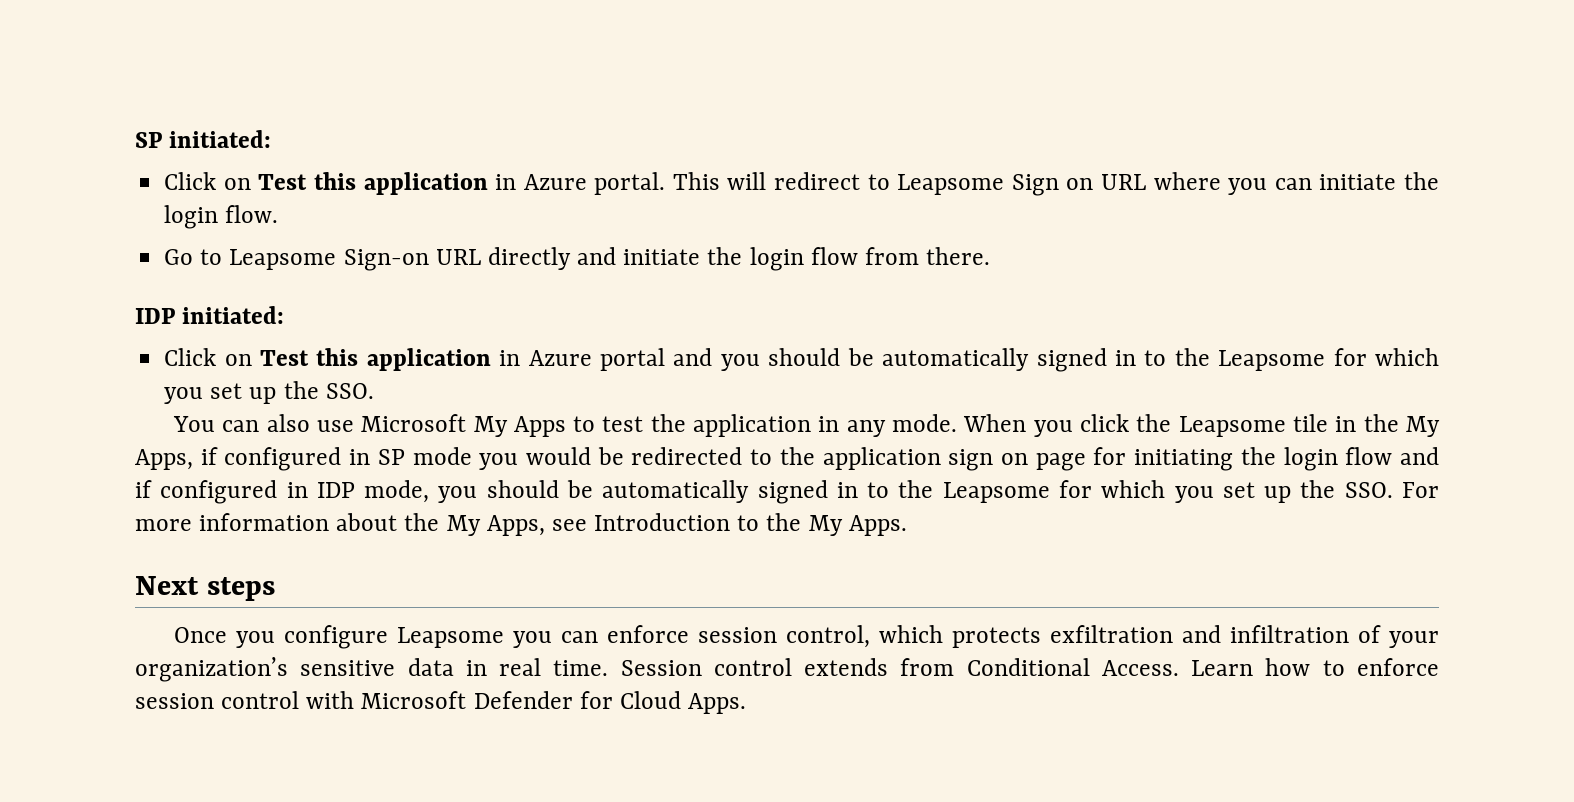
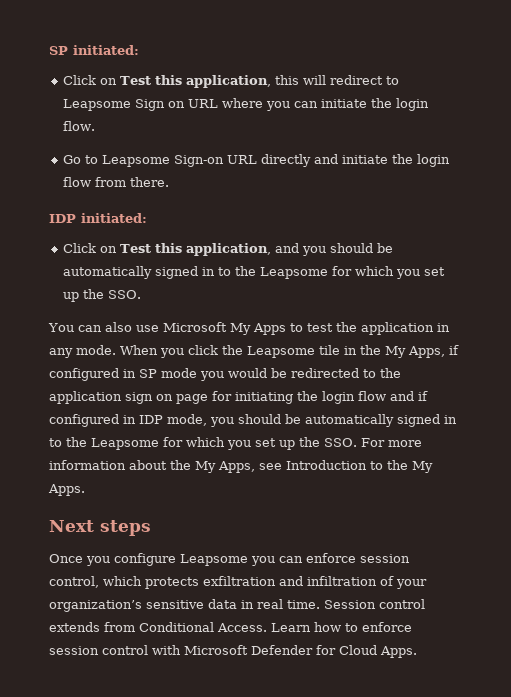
[363,172,720,195] application in Azure portal. This -> [186,75,300,88] application, this
[366,348,666,371] application in Azure portal -> [186,243,272,256] application,

